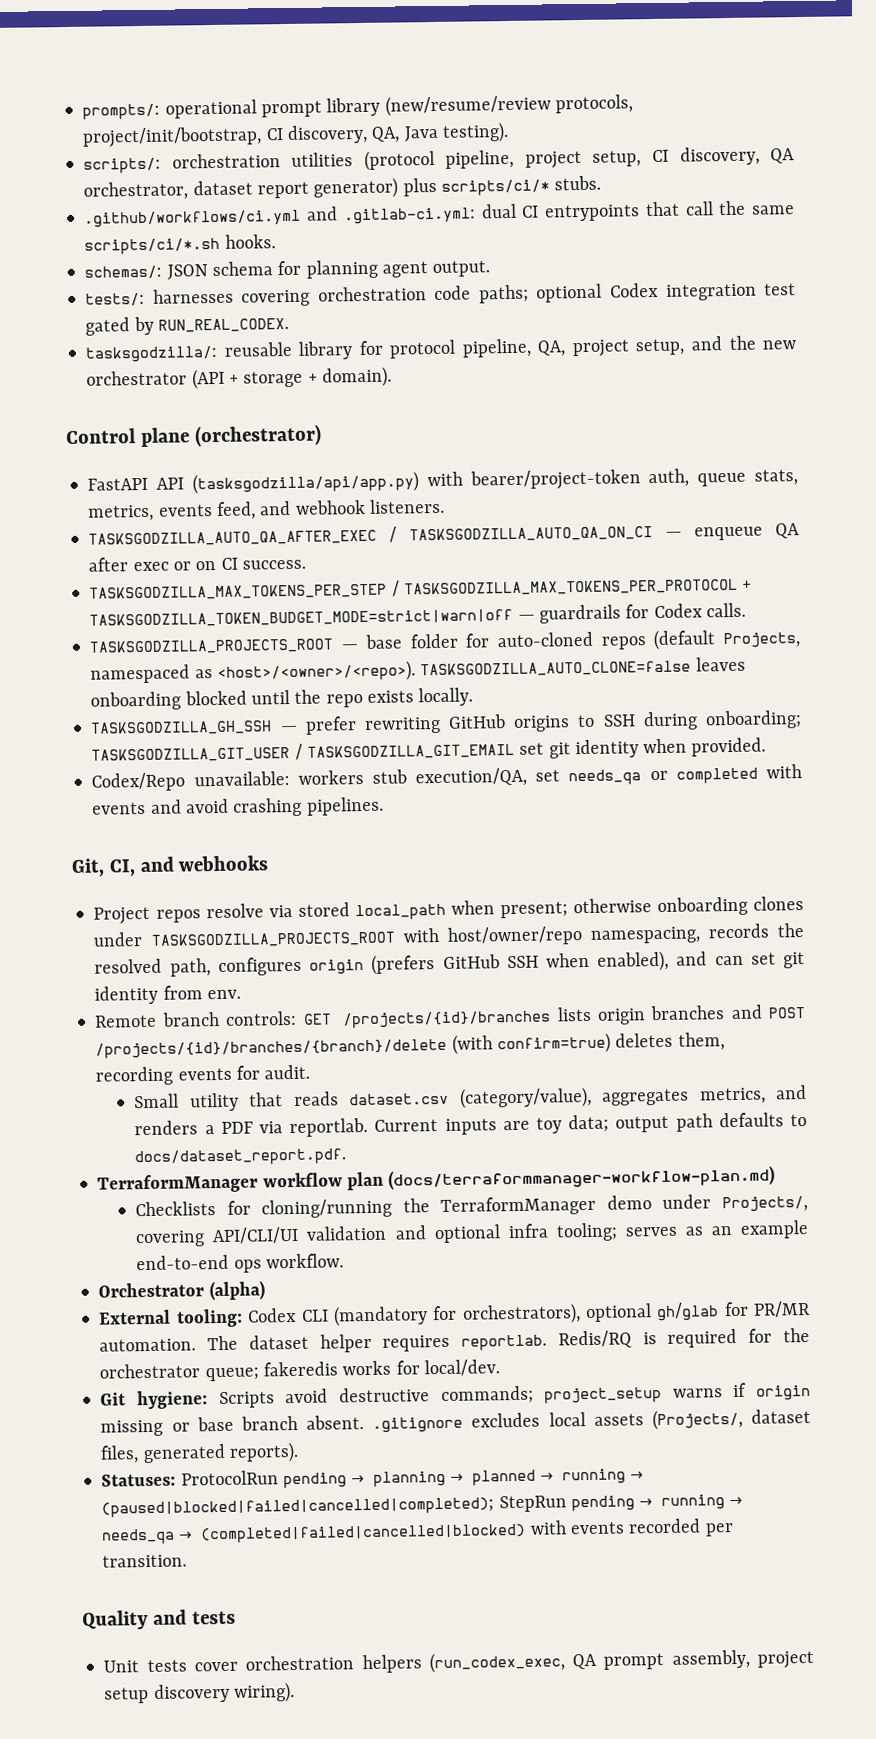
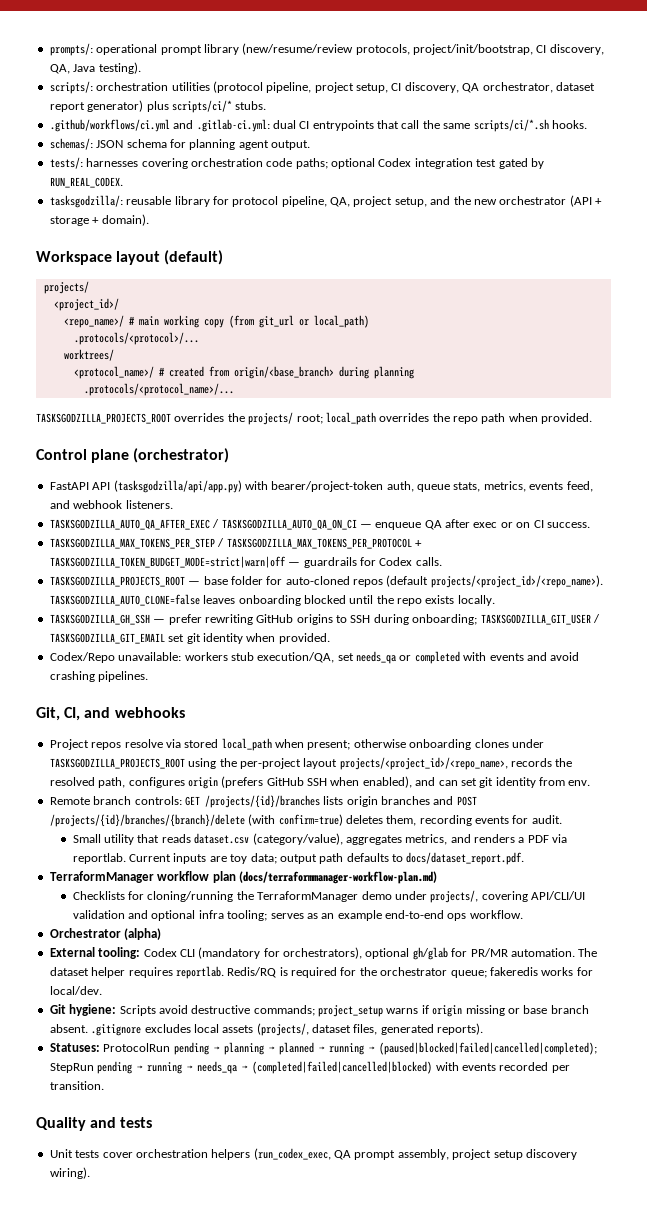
(392, 377) none -> [36,250,224,265] [43,281,89,294] [53,298,119,311] [63,315,369,328] [73,332,199,345] [63,349,114,361] [73,366,414,379] [83,383,234,396] [36,412,593,425] // Workspace layout (default) // projects/ // <project_id>/ // <repo_name>/ # main working copy (from git_url or local_path) // .protocols/<protocol>/... // worktrees/ // <protocol_name>/ # created from origin/<base_branch> during planning // .protocols/<protocol_name>/... // TASKSGODZILLA_PROJECTS_ROOT overrides the projects/ root; local_path overrides the repo path when provided.
[723,632,802,649] [90,660,416,684] Projects, namespaced as <host>/<owner>/<repo>). -> [430,575,603,588] projects/<project_id>/<repo_name>).
[402,926,701,946] with host/owner/repo namespacing, -> [188,757,508,770] using the per-project layout projects/<project_id>/<repo_name>,
[721,1196,808,1213] Projects/, -> [430,890,479,903] projects/,
[651,1408,743,1431] (Projects/, -> [256,1023,309,1036] (projects/,

